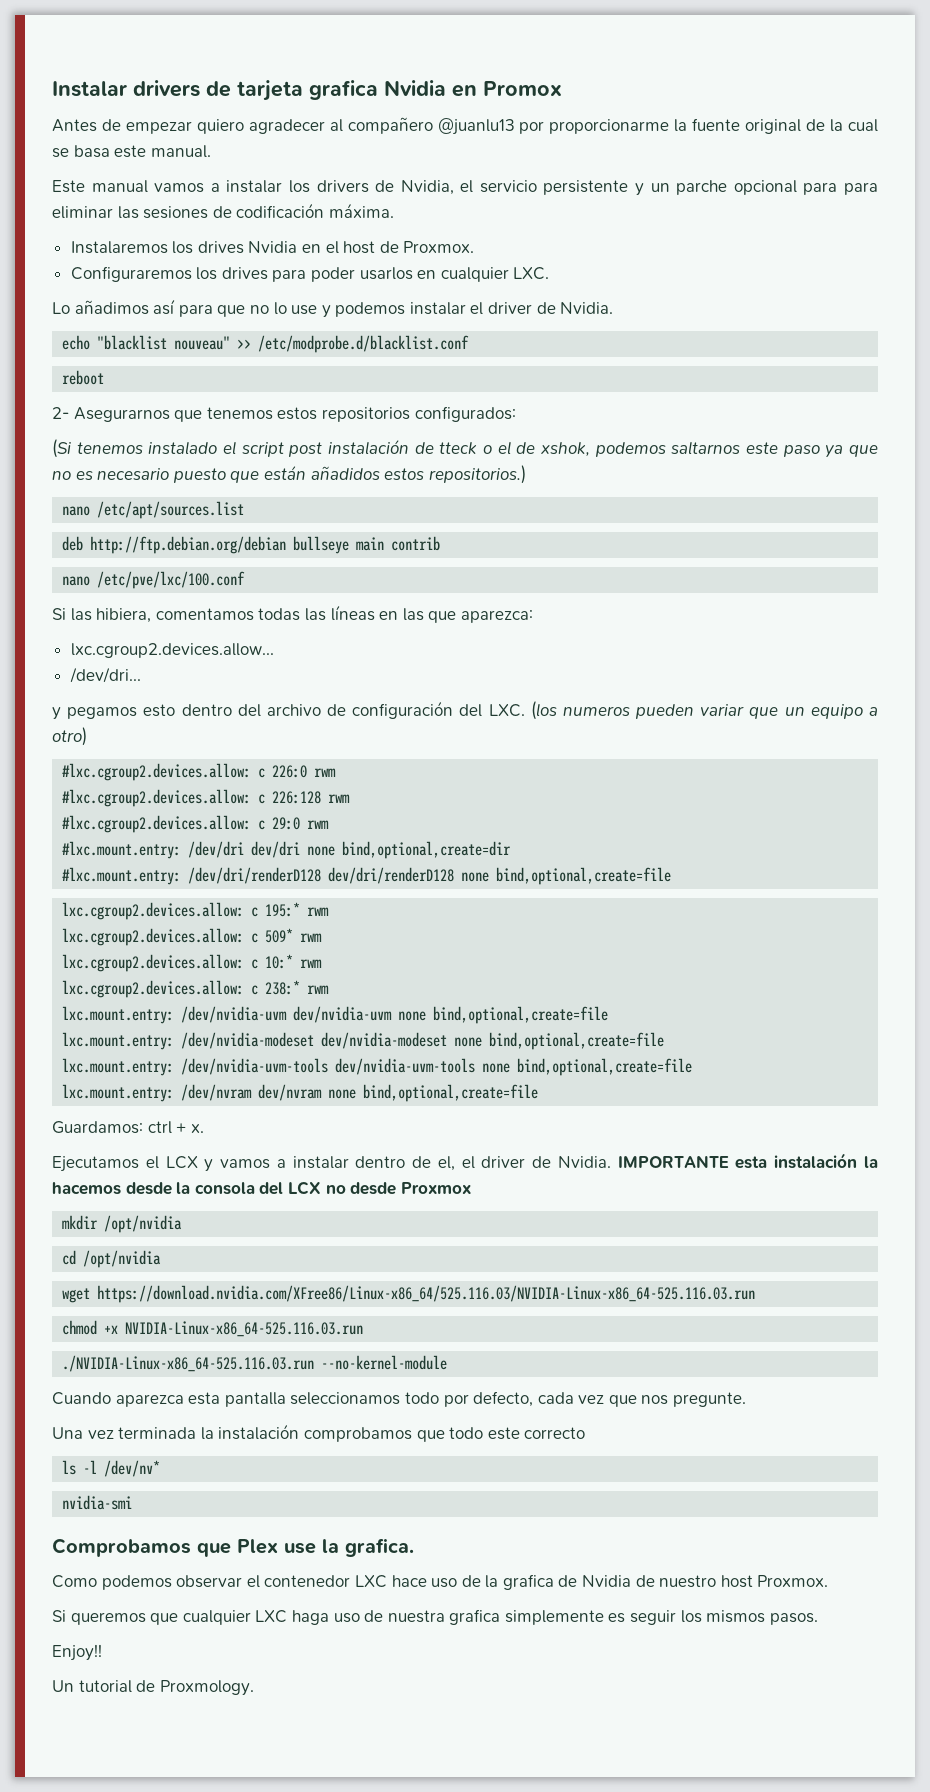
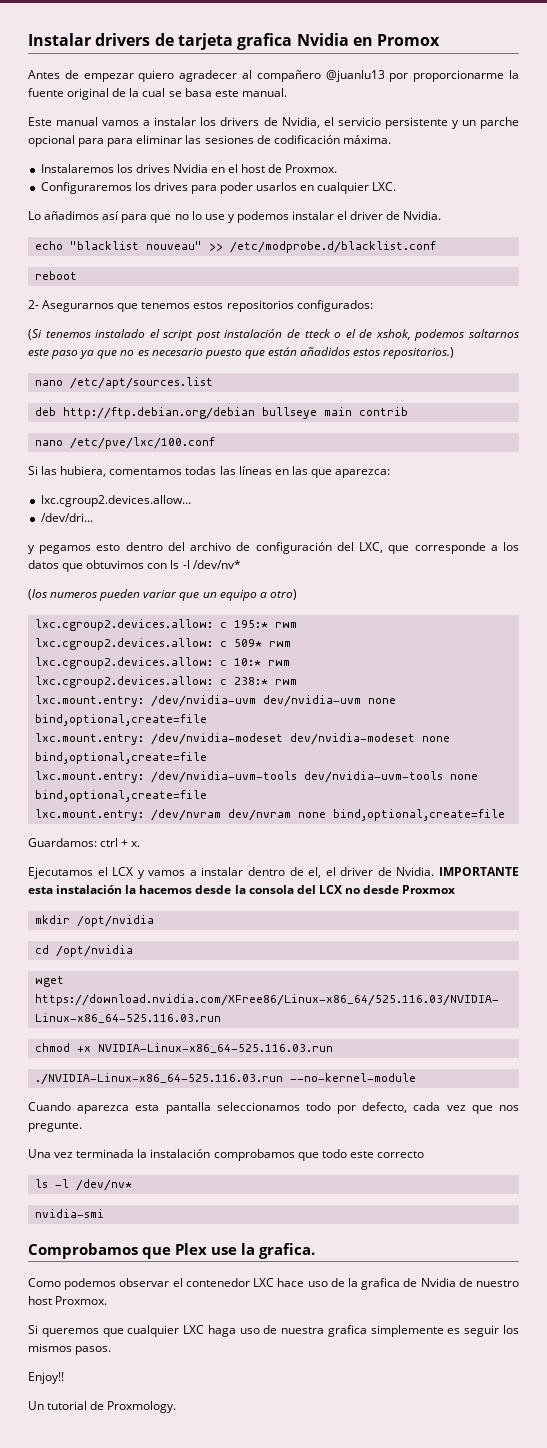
[96,608,152,623] hibiera, -> [60,466,107,477] hubiera,
[488,704,525,717] LXC. -> [359,542,519,554] [28,560,241,572] LXC, que corresponde a los datos que obtuvimos con ls -l /dev/nv* //
[62,763,337,781] [62,789,351,807] [62,815,330,833] [62,841,512,859] [62,867,672,885] // #lxc.cgroup2.devices.allow: c 226:0 rwm // #lxc.cgroup2.devices.allow: c 226:128 rwm // #lxc.cgroup2.devices.allow: c 29:0 rwm // #lxc.mount.entry: /dev/dri dev/dri none bind,optional,create=dir // #lxc.mount.entry: /dev/dri/renderD128 dev/dri/renderD128 none bind,optional,create=file -> (297, 594) none

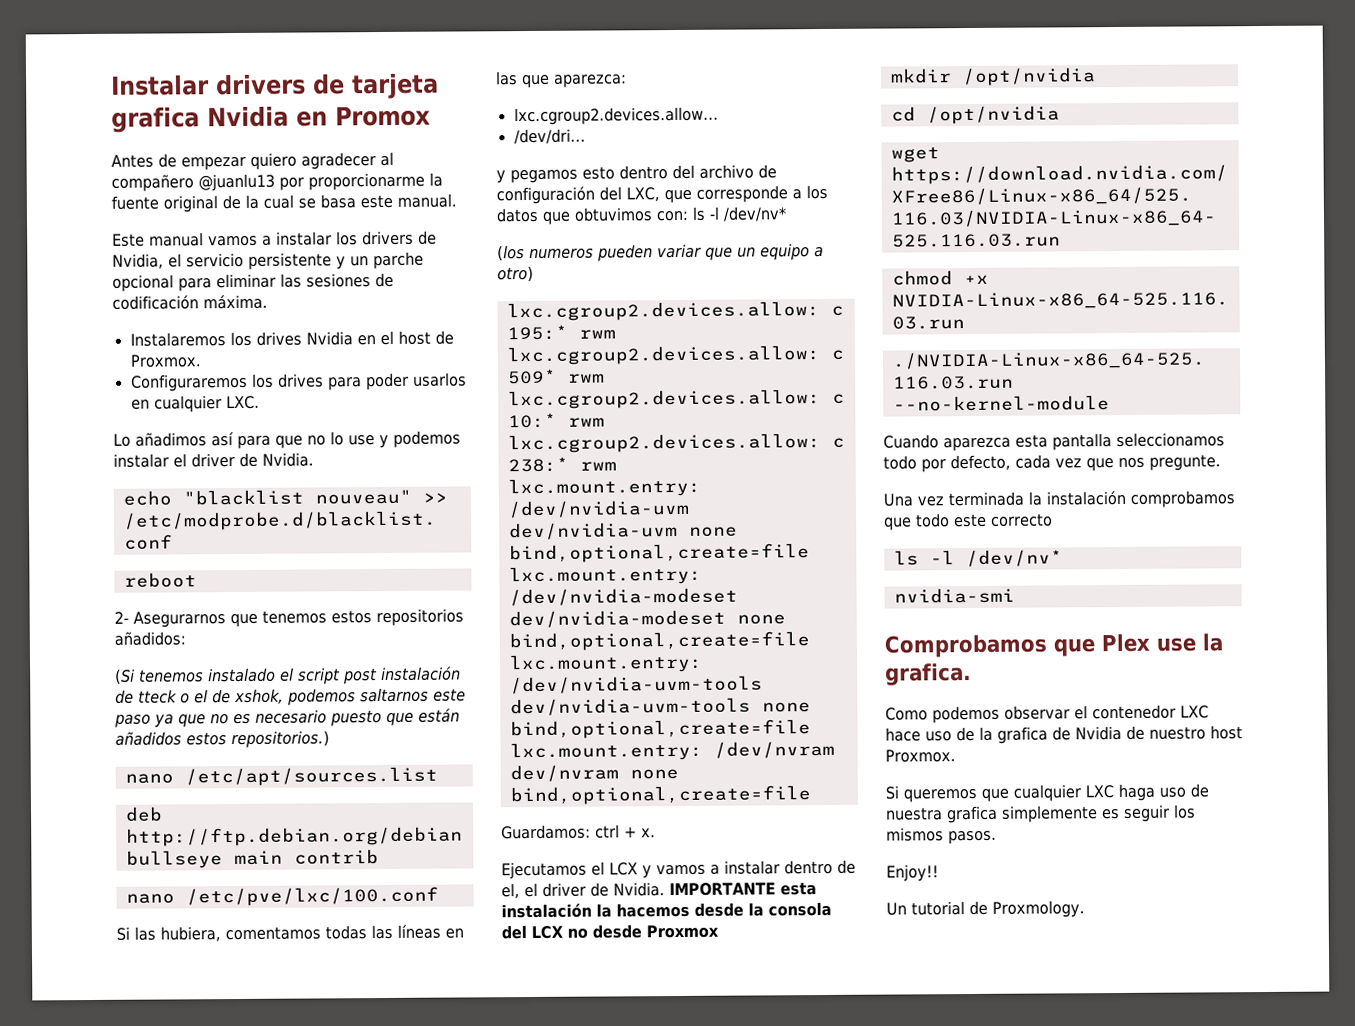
[107,138,134,147] para -> (212, 285) none
[296,300,373,312] configurados: -> [114,631,186,646] añadidos:
[147,563,168,569] con -> [656,210,689,222] con:

